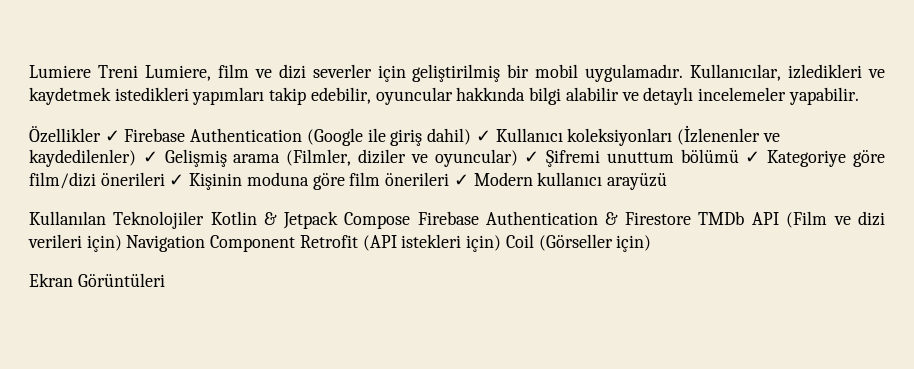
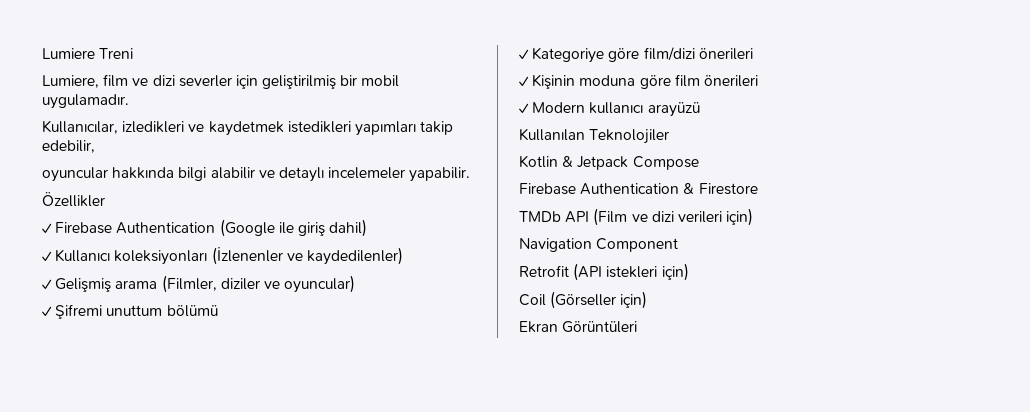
(138, 71) none -> (134, 53) //
(684, 73) none -> (129, 101) //
(371, 95) none -> (95, 146) //
(101, 134) none -> (105, 199) //
(472, 136) none -> (368, 228) //
(136, 158) none -> (403, 256) //
(518, 158) none -> (356, 284) //
(739, 156) none -> (218, 311) //
(165, 179) none -> (753, 54) //
(450, 179) none -> (758, 81) //
(205, 220) none -> (670, 136) //
(411, 220) none -> (699, 163) //
(691, 218) none -> (758, 189) //
(122, 243) none -> (754, 217) //
(296, 243) none -> (679, 245) //
(502, 243) none -> (689, 272) //

